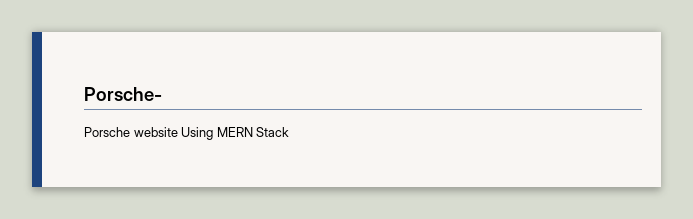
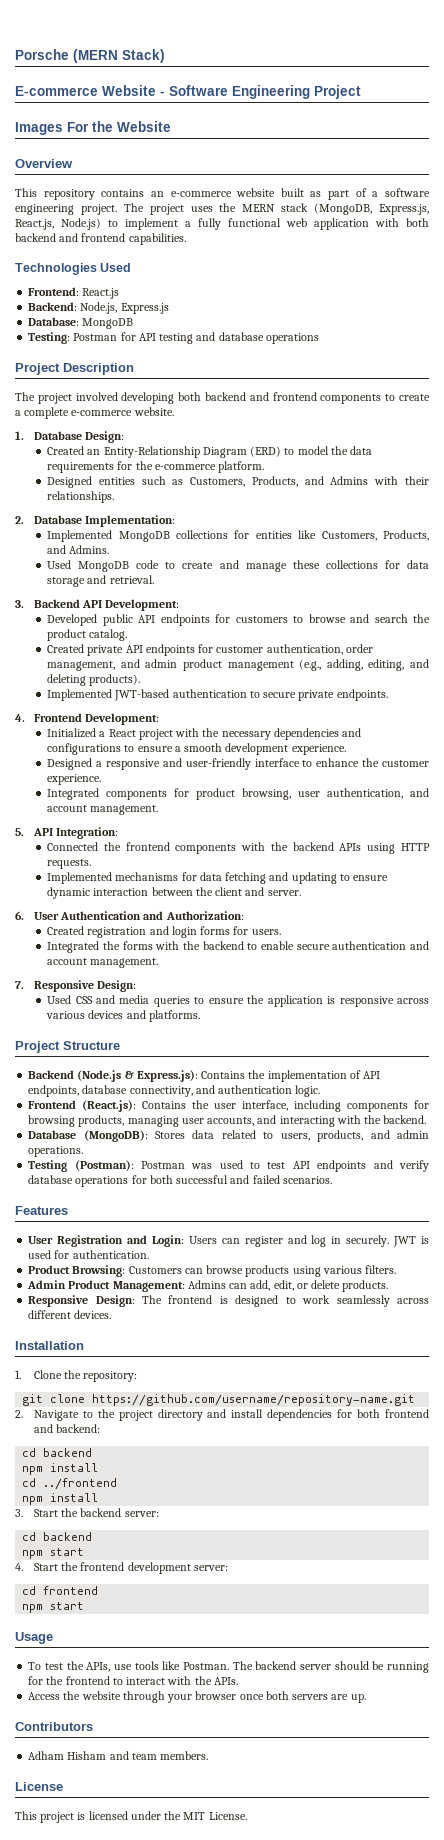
[84,87,162,101] [84,127,290,140] Porsche- // Porsche website Using MERN Stack -> [15,49,165,63] [15,85,361,99] [15,121,171,135] [15,159,73,168] [15,188,430,200] [15,203,429,215] [15,218,429,230] [15,233,186,245] [15,263,132,275] [28,287,120,299] [28,302,169,314] [28,317,134,329] [28,332,319,344] [15,363,134,375] [15,392,430,404] [15,407,174,419] [15,431,125,443] [47,446,373,458] [47,461,265,473] [47,476,429,488] [47,491,115,503] [15,515,176,527] [47,530,430,542] [47,545,110,554] [47,560,429,572] [47,575,154,587] [15,599,180,611] [47,614,430,626] [47,629,128,641] [47,644,373,656] [47,659,429,671] [47,674,141,686] [47,689,388,701] [15,713,160,725] [47,728,362,740] [47,743,346,755] [47,758,430,770] [47,774,102,785] [47,788,430,800] [47,805,159,815] [15,827,119,839] [47,842,430,854] [47,859,92,869] [47,872,389,884] [47,887,301,899] [15,911,244,920] [47,926,281,938] [47,941,430,953] [47,958,159,968] [15,980,137,992] [47,995,430,1007] [46,1010,200,1022] [15,1041,120,1053] [28,1070,381,1082] [28,1085,321,1097] [28,1100,429,1112] [28,1115,427,1127] [28,1130,429,1142] [28,1146,84,1157] [28,1160,429,1172] [28,1175,332,1187] [15,1206,68,1215] [28,1235,429,1247] [28,1250,149,1259] [28,1265,397,1277] [27,1280,389,1292] [28,1295,429,1307] [28,1310,112,1319] [15,1341,84,1350] [15,1370,138,1382] [22,1394,416,1406] [15,1409,429,1421] [33,1424,101,1433] [22,1448,93,1457] [22,1463,99,1475] [22,1478,118,1490] [22,1493,99,1505] [15,1508,159,1517] [22,1532,93,1541] [22,1548,85,1559] [15,1562,228,1574] [22,1586,99,1595] [22,1602,85,1613] [15,1632,53,1644] [28,1661,429,1673] [28,1676,238,1685] [28,1691,366,1703] [15,1722,93,1731] [28,1751,209,1760] [15,1782,63,1791] [15,1811,247,1823] Porsche (MERN Stack) // E-commerce Website - Software Engineering Project // Images For the Website // Overview // This repository contains an e-commerce website built as part of a software engineering project. The project uses the MERN stack (MongoDB, Express.js, React.js, Node.js) to implement a fully functional web application with both backend and frontend capabilities. // Technologies Used // Frontend: React.js // Backend: Node.js, Express.js // Database: MongoDB // Testing: Postman for API testing and database operations // Project Description // The project involved developing both backend and frontend components to create a complete e-commerce website. // 1. Database Design: // Created an Entity-Relationship Diagram (ERD) to model the data requirements for the e-commerce platform. // Designed entities such as Customers, Products, and Admins with their relationships. // 2. Database Implementation: // Implemented MongoDB collections for entities like Customers, Products, and Admins. // Used MongoDB code to create and manage these collections for data storage and retrieval. // 3. Backend API Development: // Developed public API endpoints for customers to browse and search the product catalog. // Created private API endpoints for customer authentication, order management, and admin product management (e.g., adding, editing, and deleting products). // Implemented JWT-based authentication to secure private endpoints. // 4. Frontend Development: // Initialized a React project with the necessary dependencies and configurations to ensure a smooth development experience. // Designed a responsive and user-friendly interface to enhance the customer experience. // Integrated components for product browsing, user authentication, and account management. // 5. API Integration: // Connected the frontend components with the backend APIs using HTTP requests. // Implemented mechanisms for data fetching and updating to ensure dynamic interaction between the client and server. // 6. User Authentication and Authorization: // Created registration and login forms for users. // Integrated the forms with the backend to enable secure authentication and account management. // 7. Responsive Design: // Used CSS and media queries to ensure the application is responsive across various devices and platforms. // Project Structure // Backend (Node.js & Express.js): Contains the implementation of API endpoints, database connectivity, and authentication logic. // Frontend (React.js): Contains the user interface, including components for browsing products, managing user accounts, and interacting with the backend. // Database (MongoDB): Stores data related to users, products, and admin operations. // Testing (Postman): Postman was used to test API endpoints and verify database operations for both successful and failed scenarios. // Features // User Registration and Login: Users can register and log in securely. JWT is used for authentication. // Product Browsing: Customers can browse products using various filters. // Admin Product Management: Admins can add, edit, or delete products. // Responsive Design: The frontend is designed to work seamlessly across different devices. // Installation // 1. Clone the repository: // git clone https://github.com/username/repository-name.git // 2. Navigate to the project directory and install dependencies for both frontend and backend: // cd backend // npm install // cd ../frontend // npm install // 3. Start the backend server: // cd backend // npm start // 4. Start the frontend development server: // cd frontend // npm start // Usage // To test the APIs, use tools like Postman. The backend server should be running for the frontend to interact with the APIs. // Access the website through your browser once both servers are up. // Contributors // Adham Hisham and team members. // License // This project is licensed under the MIT License.

